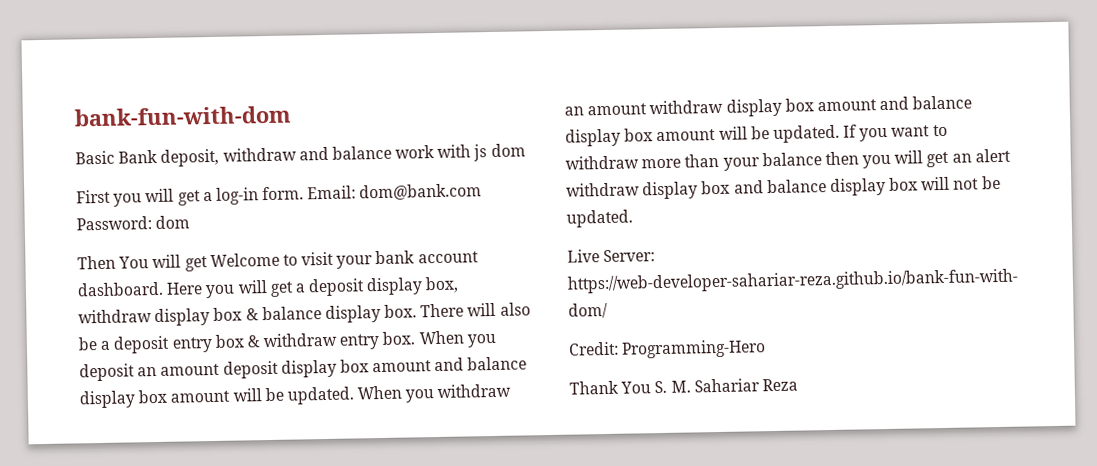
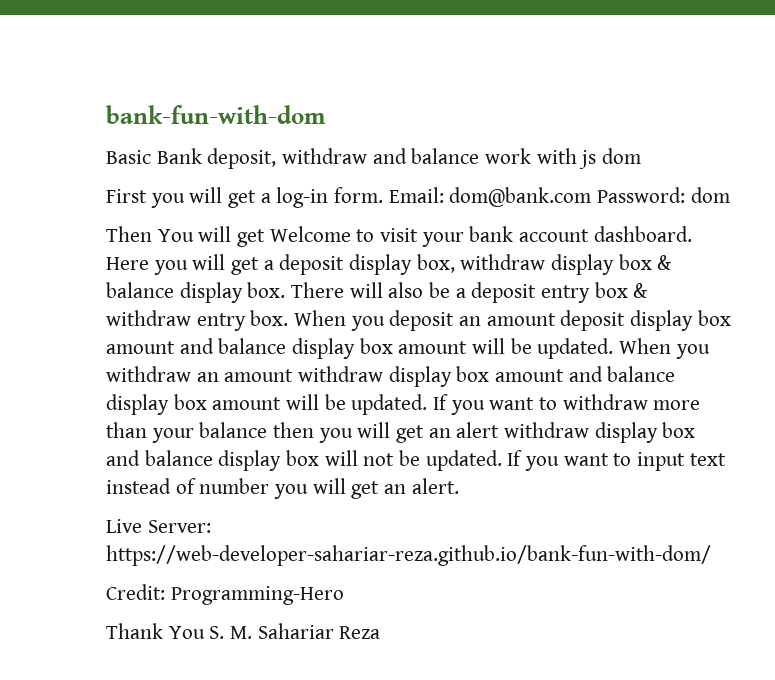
(633, 218) none -> [507,450,726,471] [106,478,459,499] If you want to input text instead of number you will get an alert.

